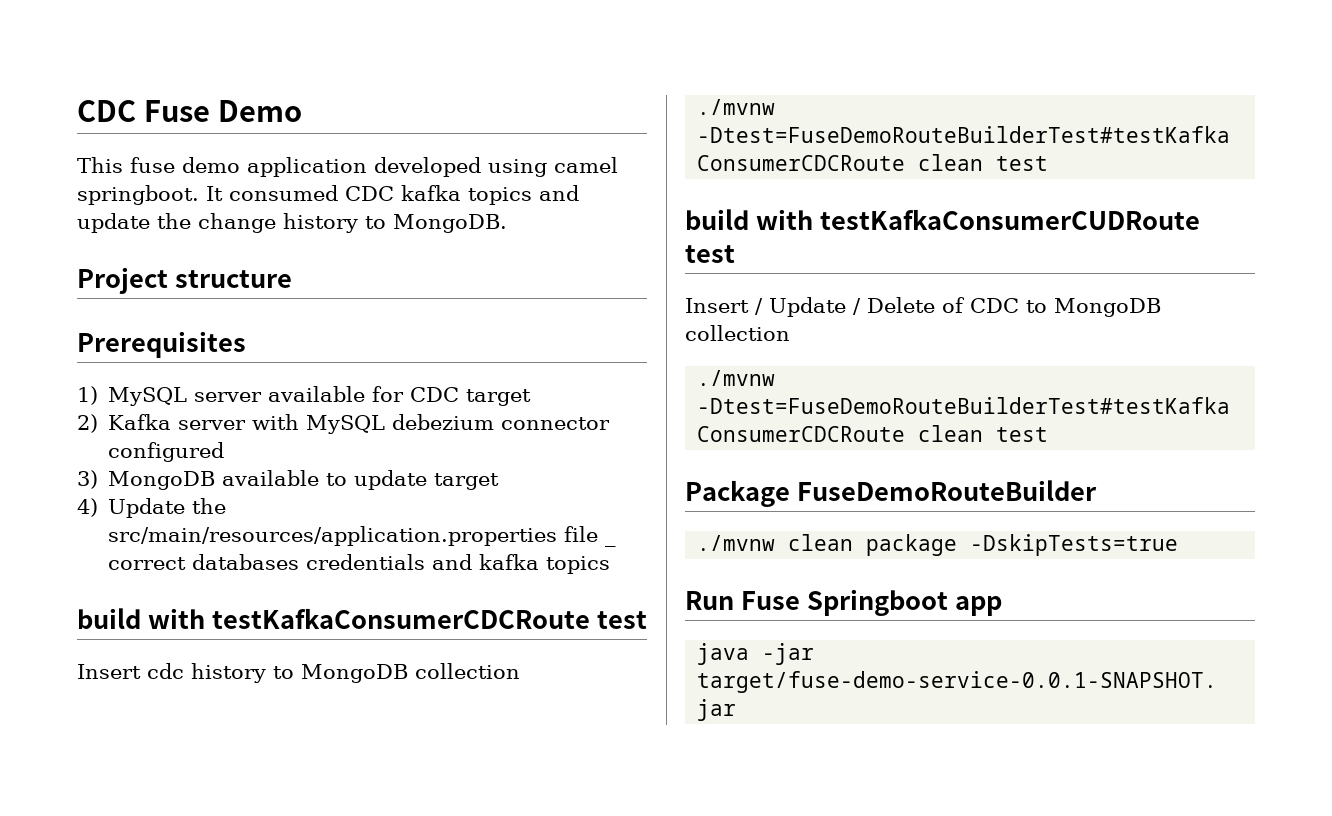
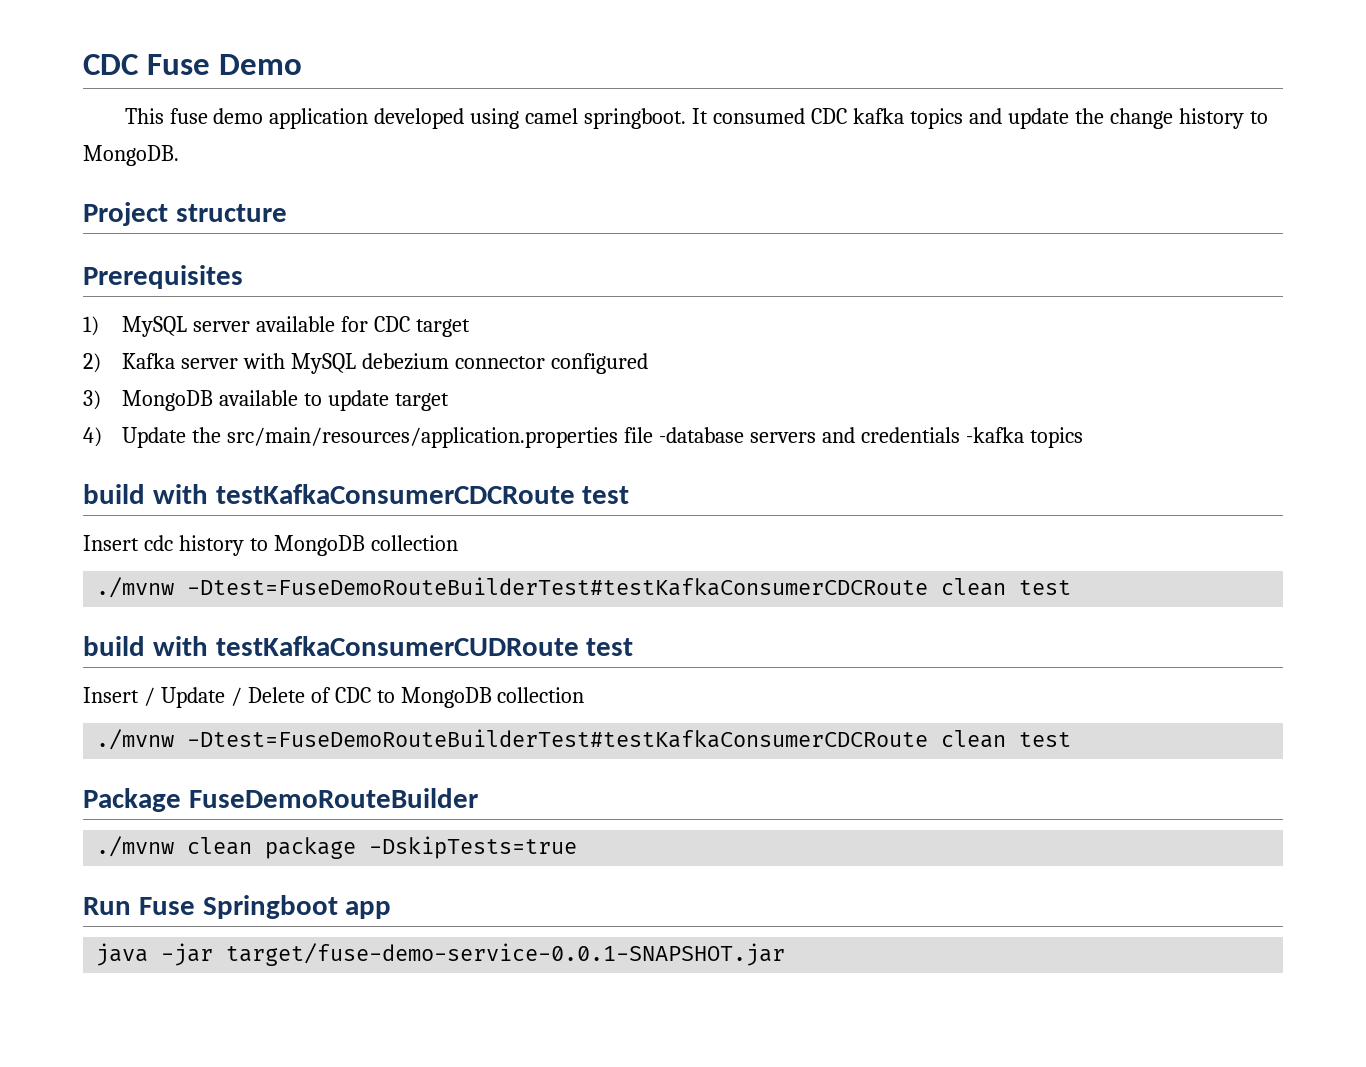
[605,542,617,547] [108,554,540,570] _ correct databases credentials and kafka -> [659,427,1024,443] -database servers and credentials -kafka

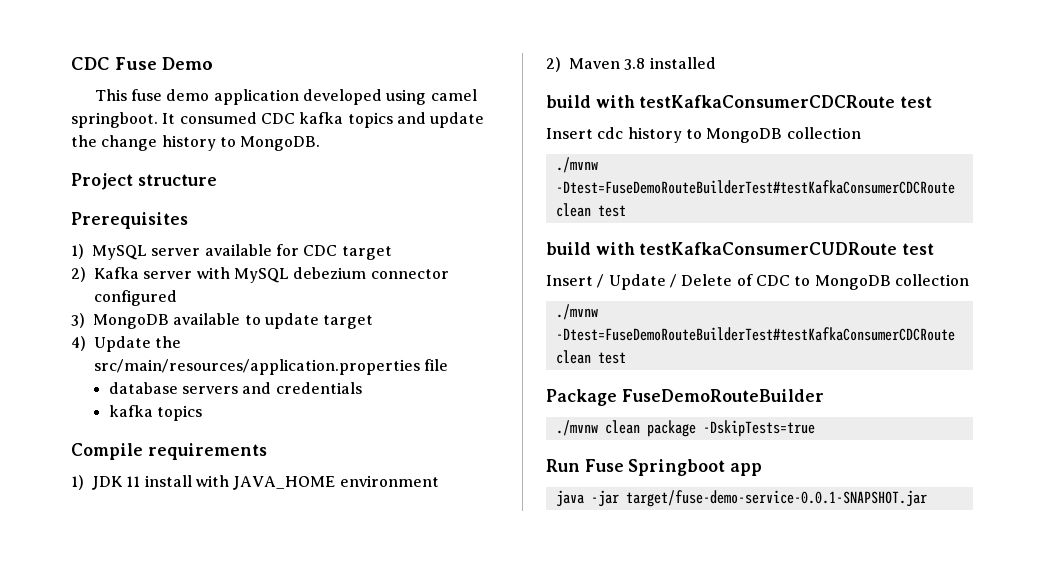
[659,427,745,443] -database -> [108,382,178,394] // database
[965,427,1083,448] -kafka topics -> [108,405,203,421] [71,443,267,460] [71,475,439,490] [546,57,716,72] // kafka topics // Compile requirements // 1) JDK 11 install with JAVA_HOME environment // 2) Maven 3.8 installed

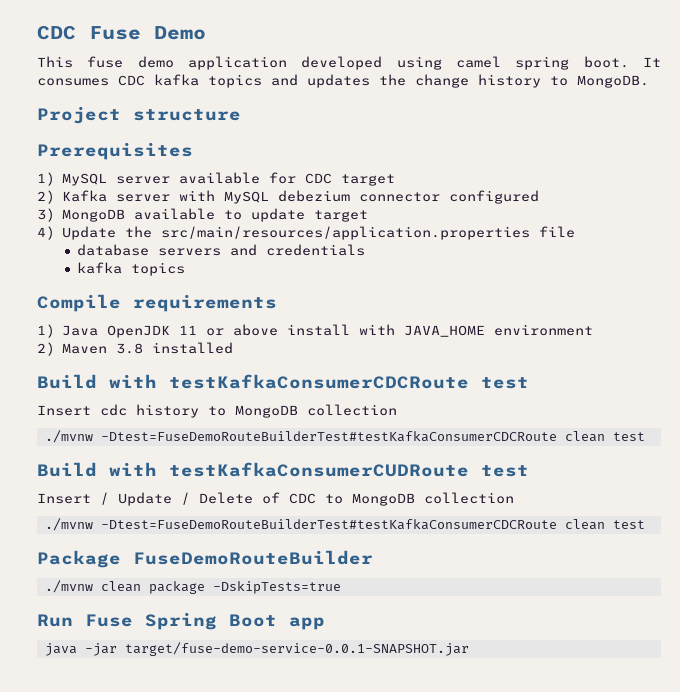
[71,112,257,128] springboot. It consumed -> [515,56,661,70] [37,78,109,86] spring boot. It consumes
[430,112,485,128] update -> [307,74,370,88] updates
[92,476,141,490] JDK 11 -> [62,324,279,338] Java OpenJDK 11 or above
[546,95,591,108] build -> [37,374,97,389] Build
[546,242,591,255] build -> [37,462,97,477] Build
[628,459,726,476] Springboot -> [145,612,277,630] Spring Boot

